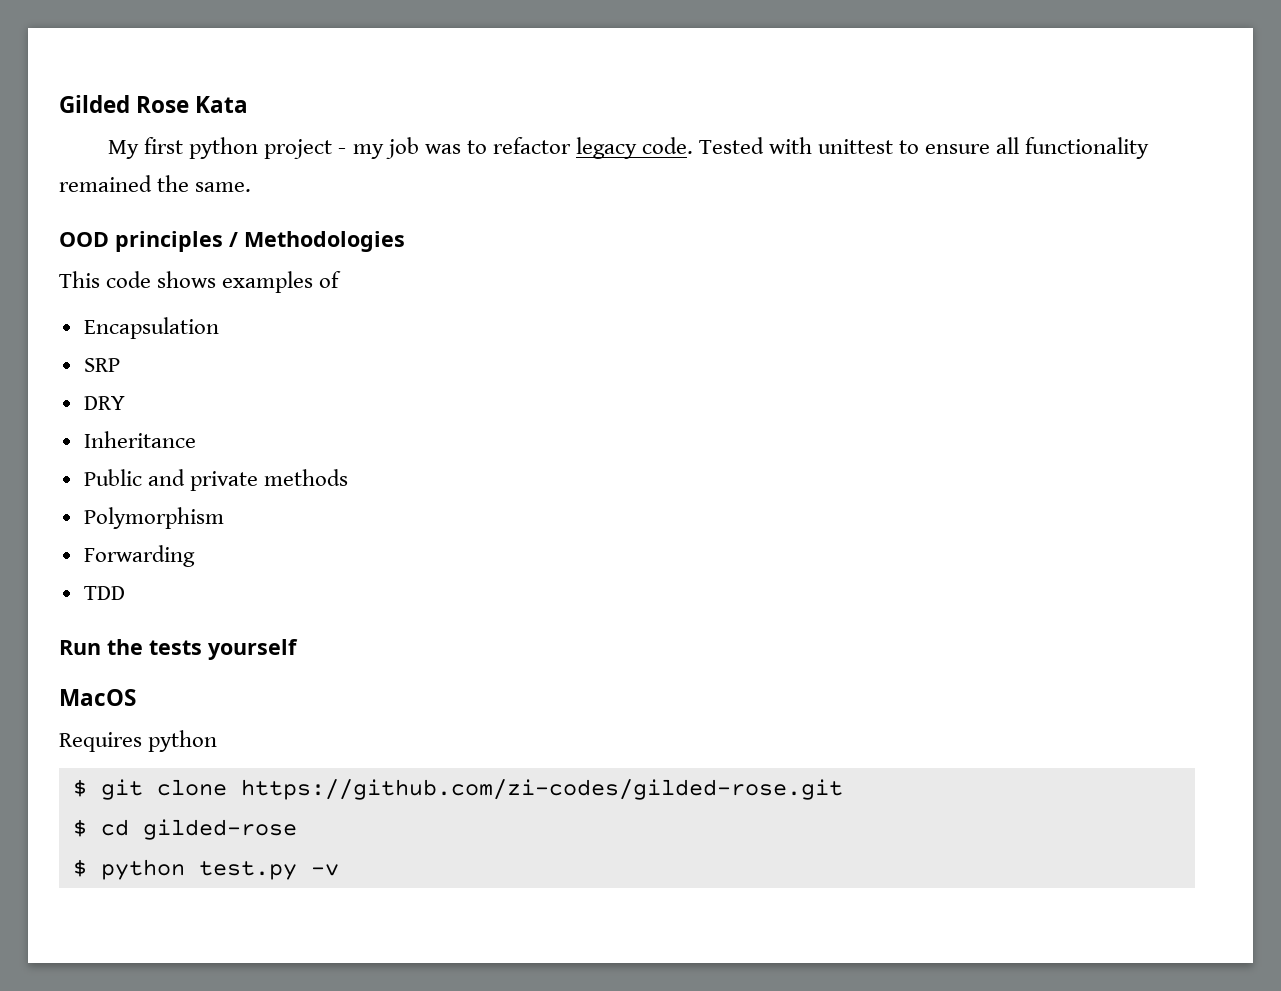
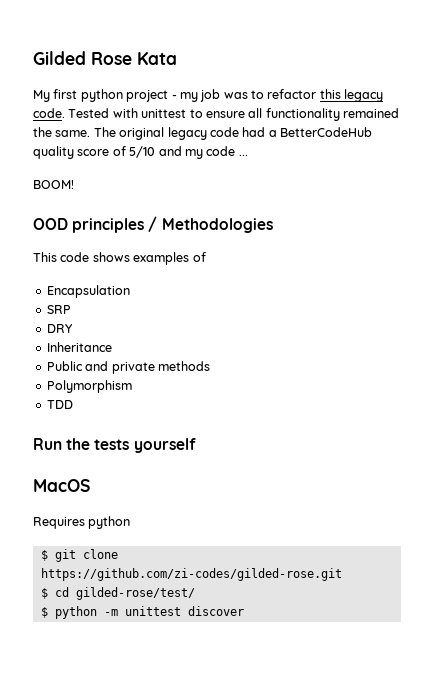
(571, 145) none -> [319,89,341,99] this
(252, 187) none -> [93,127,372,140] [33,146,248,159] [33,180,74,189] The original legacy code had a BetterCodeHub quality score of 5/10 and my code ... // BOOM!
[83,545,195,567] // Forwarding -> (132, 386) none
[142,819,297,840] gilded-rose -> [75,587,195,600] gilded-rose/test/
[198,861,339,880] test.py -v -> [103,606,244,616] -m unittest discover

